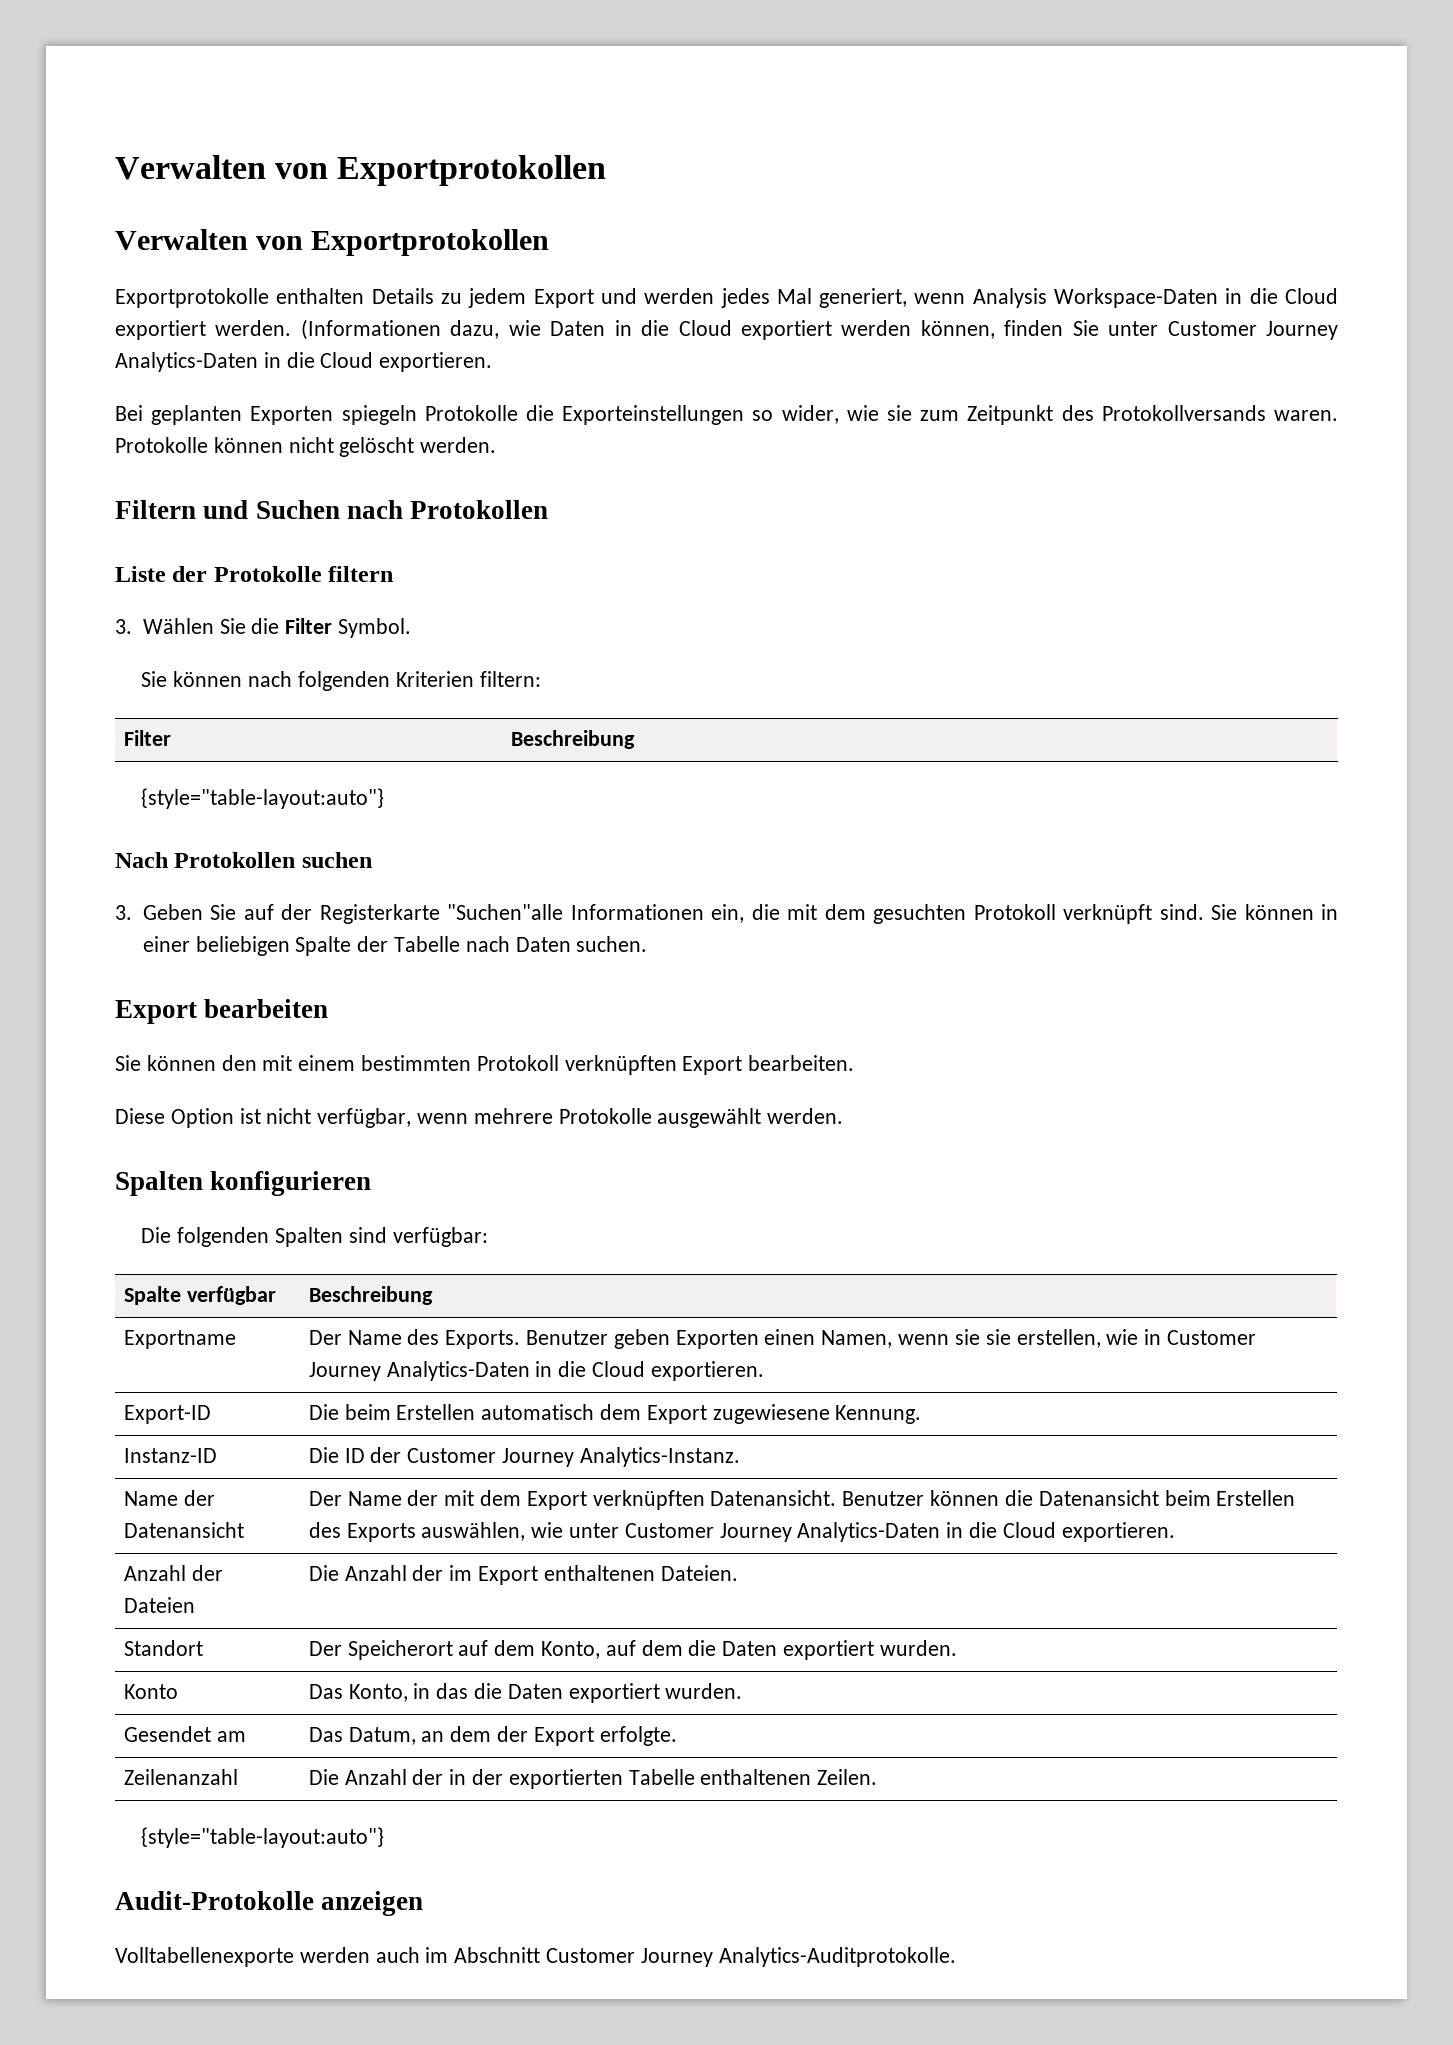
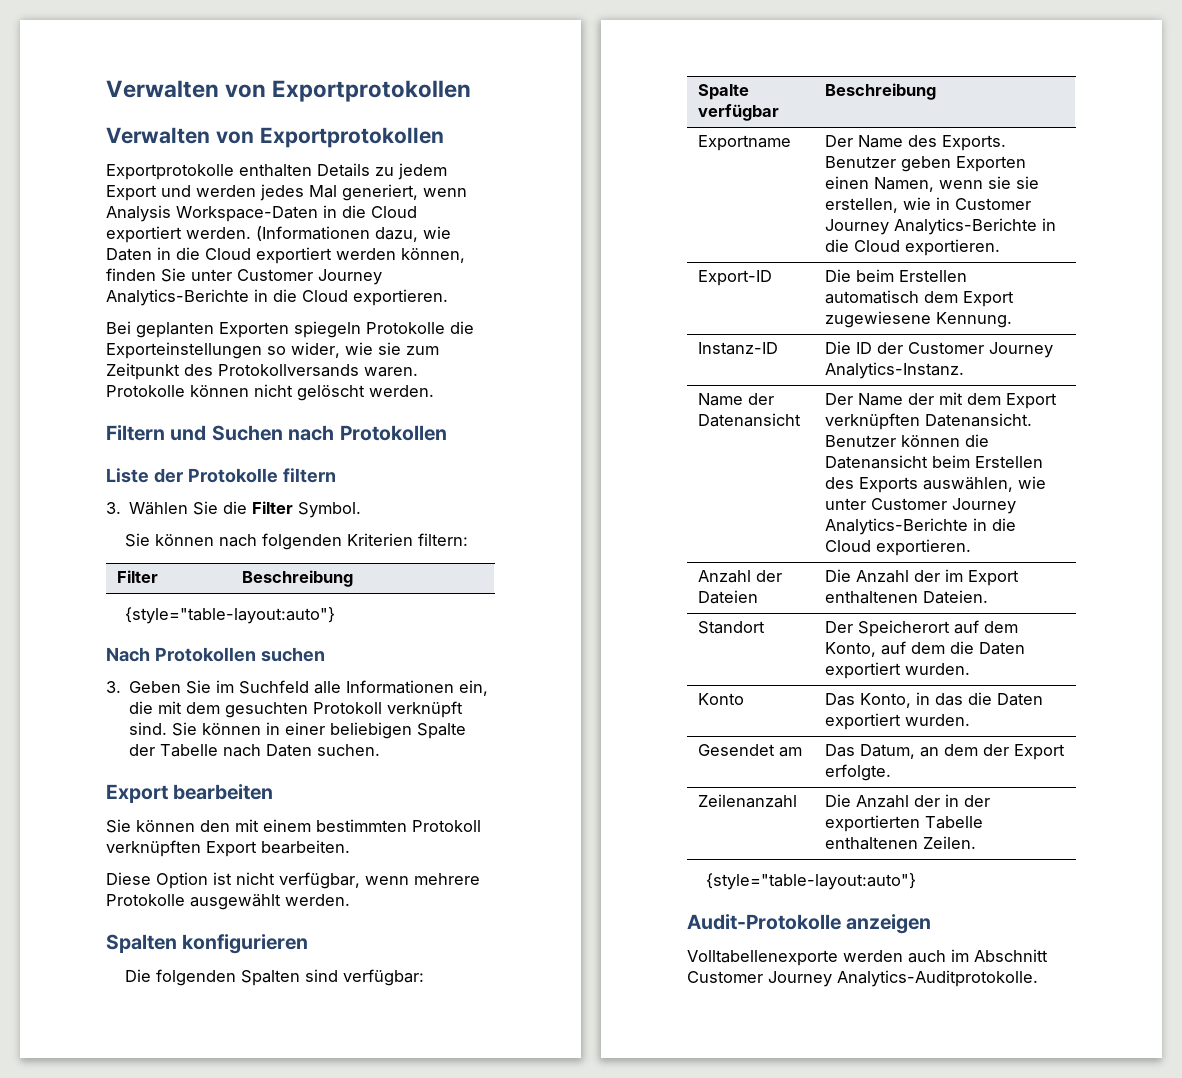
[115,352,258,372] Analytics-Daten -> [106,289,249,306] Analytics-Berichte
[243,904,564,924] auf der Registerkarte "Suchen"alle -> [216,680,342,694] im Suchfeld alle
[386,1361,530,1381] Analytics-Daten -> [893,218,1037,235] Analytics-Berichte
[797,1522,941,1542] Analytics-Daten -> [824,518,968,535] Analytics-Berichte

